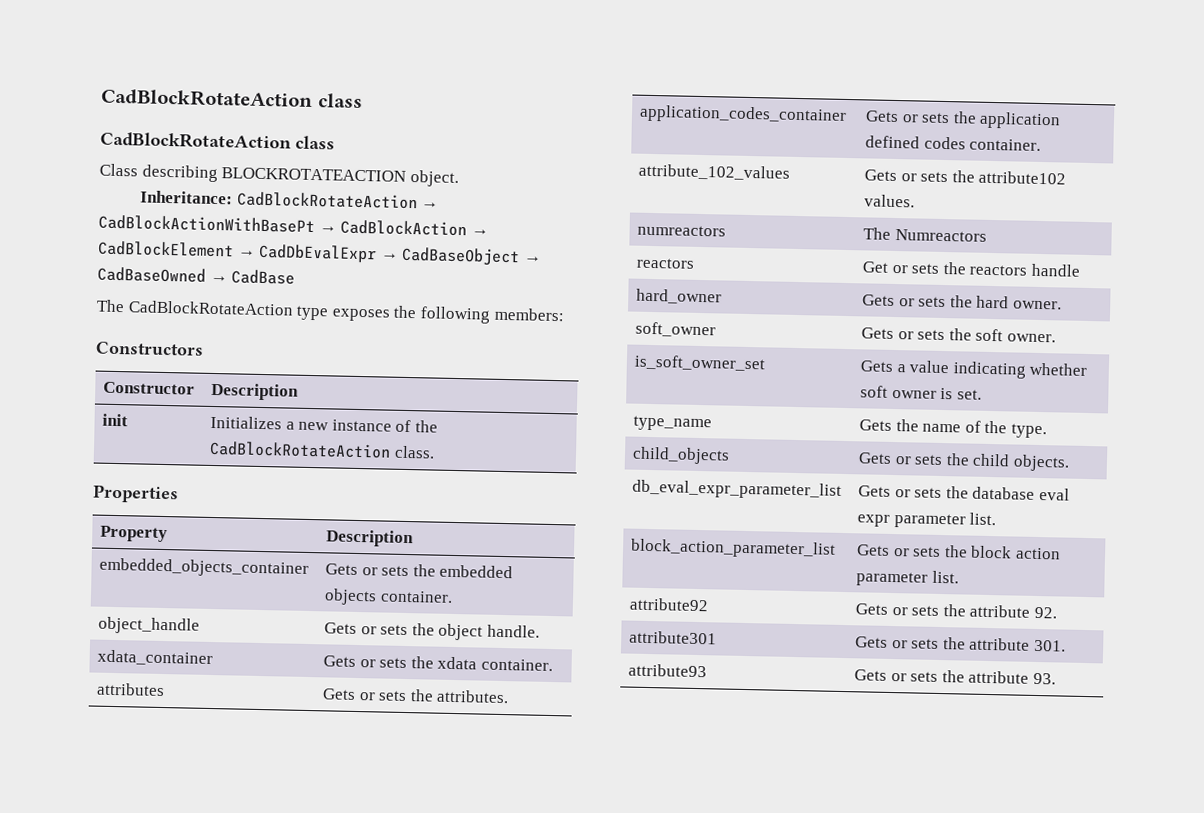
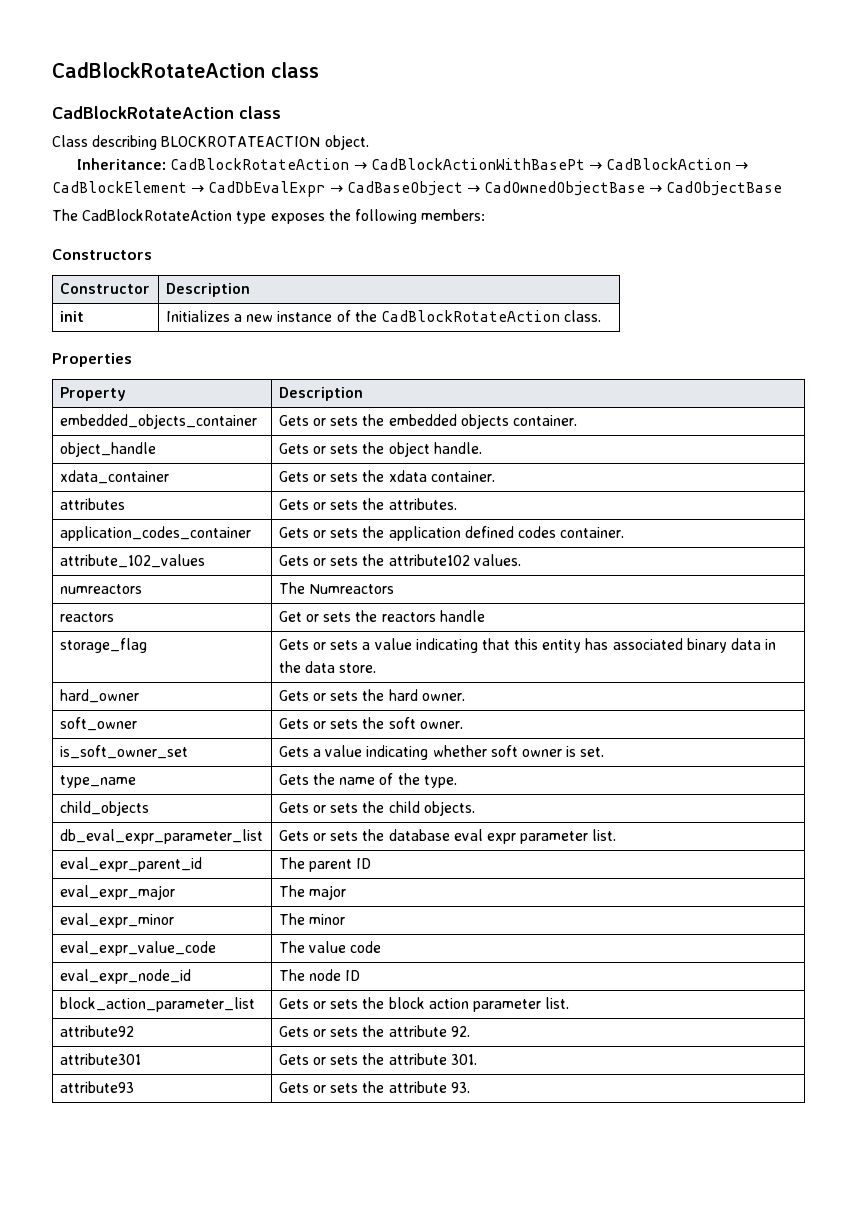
[97,266,296,285] CadBaseOwned → CadBase -> [484,181,783,196] CadOwnedObjectBase → CadObjectBase
(1082, 270) none -> [59,638,147,653] [278,638,777,653] [278,661,377,673] // storage_flag | Gets or sets a value indicating that this entity has associated binary data in the data store.
(997, 519) none -> [59,857,202,872] [278,857,372,872] [59,885,175,900] [278,885,346,900] [59,913,174,928] [278,913,345,925] [59,941,216,956] [278,941,382,953] [59,969,191,984] [278,969,361,981] // eval_expr_parent_id | The parent ID // eval_expr_major | The major // eval_expr_minor | The minor // eval_expr_value_code | The value code // eval_expr_node_id | The node ID

